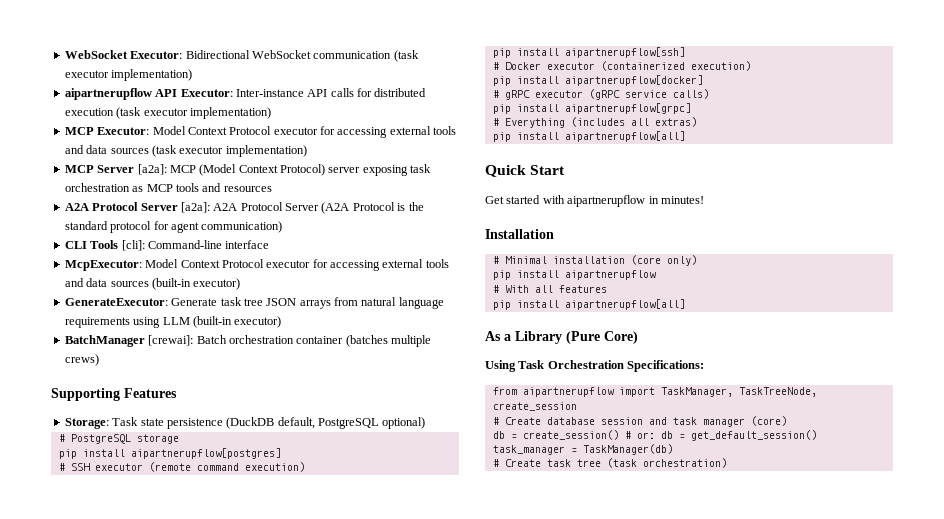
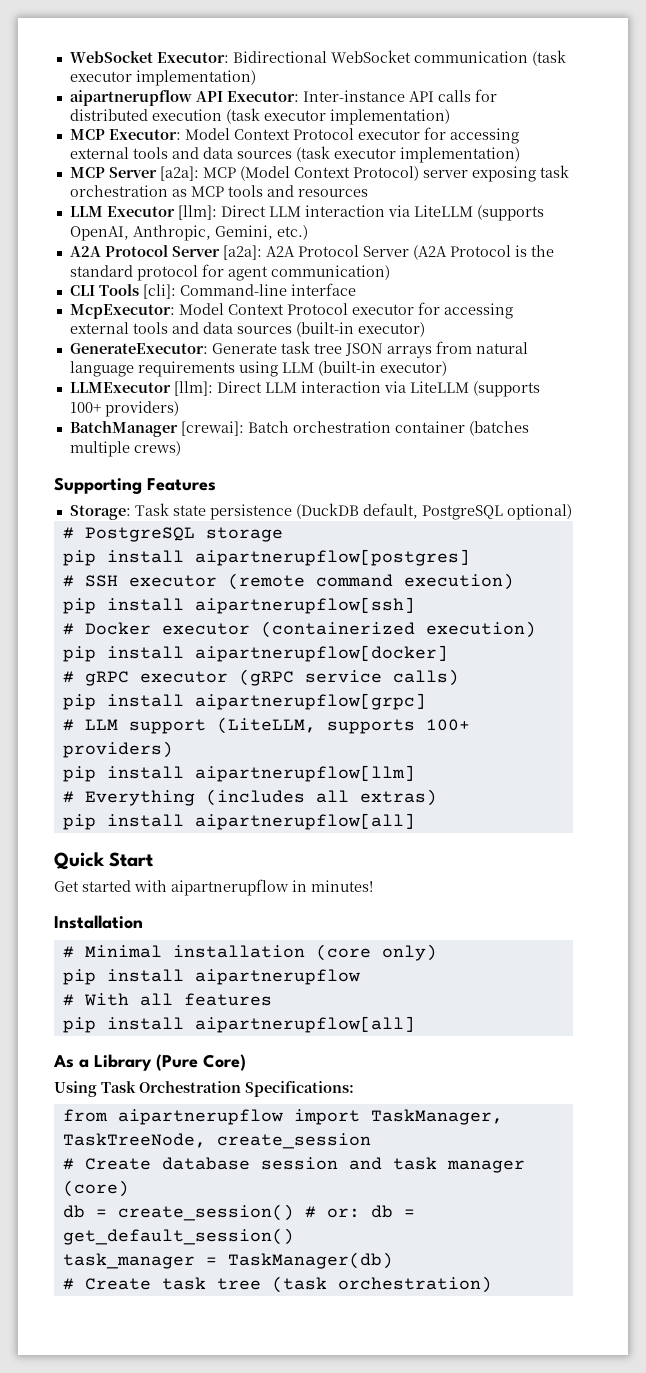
(272, 189) none -> [69,205,544,221] [69,225,308,241] // LLM Executor [llm]: Direct LLM interaction via LiteLLM (supports OpenAI, Anthropic, Gemini, etc.)
(282, 322) none -> [69,381,540,397] [69,401,179,417] // LLMExecutor [llm]: Direct LLM interaction via LiteLLM (supports 100+ providers)
(691, 108) none -> [62,717,470,734] [62,741,173,758] [62,765,415,782] // # LLM support (LiteLLM, supports 100+ providers) // pip install aipartnerupflow[llm]

